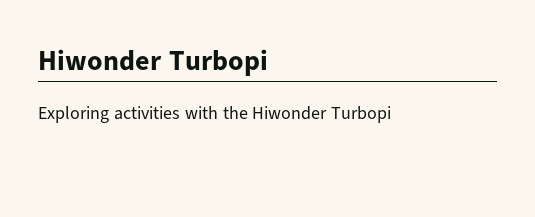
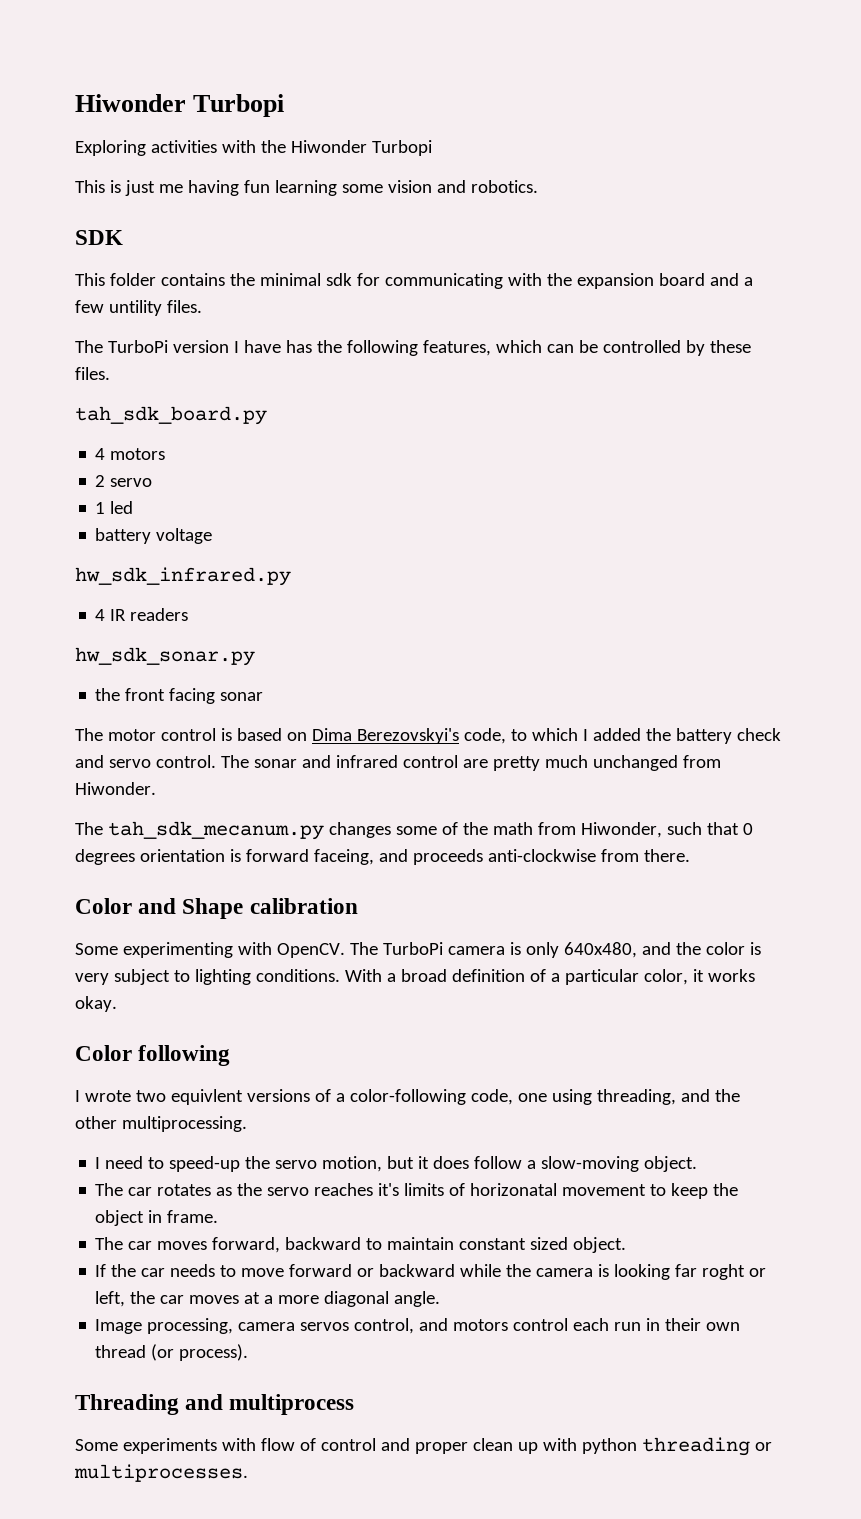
(392, 114) none -> [75,180,538,196] [75,230,123,245] [75,273,753,289] [75,300,202,316] [75,340,751,356] [75,367,110,380] [75,406,267,425] [95,448,166,460] [95,475,153,487] [95,501,134,514] [95,528,213,544] [75,567,291,586] [95,608,189,621] [75,647,255,666] [95,688,264,704] [75,728,781,744] [75,755,721,771] [75,782,156,795] [75,821,753,840] [75,849,690,865] [75,898,358,919] [75,942,761,958] [75,969,755,985] [75,996,117,1012] [75,1045,231,1066] [75,1089,740,1105] [75,1116,247,1132] [95,1156,698,1172] [95,1183,739,1199] [95,1210,219,1226] [95,1237,627,1253] [95,1264,767,1280] [95,1291,441,1307] [95,1318,741,1334] [95,1344,249,1361] [75,1394,355,1415] [75,1437,772,1456] [74,1464,248,1482] // This is just me having fun learning some vision and robotics. // SDK // This folder contains the minimal sdk for communicating with the expansion board and a few untility files. // The TurboPi version I have has the following features, which can be controlled by these files. // tah_sdk_board.py // 4 motors // 2 servo // 1 led // battery voltage // hw_sdk_infrared.py // 4 IR readers // hw_sdk_sonar.py // the front facing sonar // The motor control is based on Dima Berezovskyi's code, to which I added the battery check and servo control. The sonar and infrared control are pretty much unchanged from Hiwonder. // The tah_sdk_mecanum.py changes some of the math from Hiwonder, such that 0 degrees orientation is forward faceing, and proceeds anti-clockwise from there. // Color and Shape calibration // Some experimenting with OpenCV. The TurboPi camera is only 640x480, and the color is very subject to lighting conditions. With a broad definition of a particular color, it works okay. // Color following // I wrote two equivlent versions of a color-following code, one using threading, and the other multiprocessing. // I need to speed-up the servo motion, but it does follow a slow-moving object. // The car rotates as the servo reaches it's limits of horizonatal movement to keep the object in frame. // The car moves forward, backward to maintain constant sized object. // If the car needs to move forward or backward while the camera is looking far roght or left, the car moves at a more diagonal angle. // Image processing, camera servos control, and motors control each run in their own thread (or process). // Threading and multiprocess // Some experiments with flow of control and proper clean up with python threading or multiprocesses.

